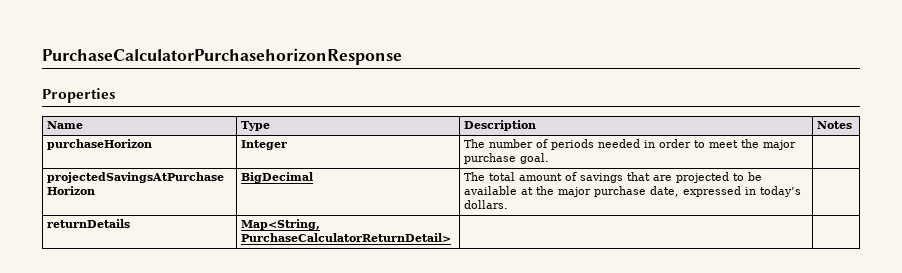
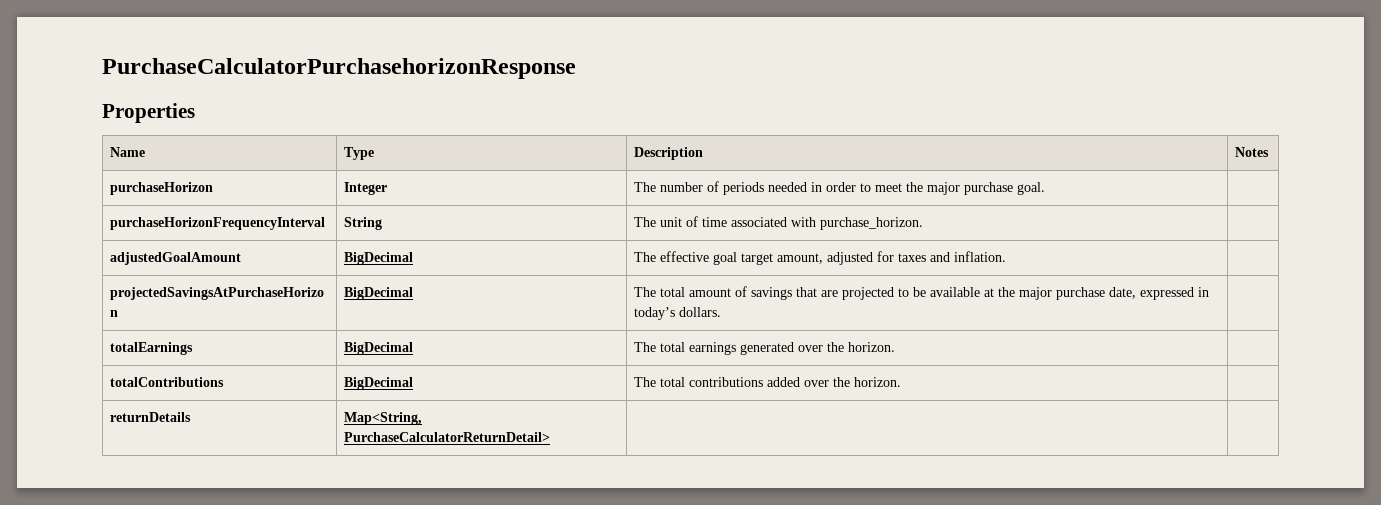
(550, 158) none -> [110,217,326,230] [344,217,383,230] [634,216,924,230] [110,252,242,265] [344,252,414,265] [634,251,1007,265] // purchaseHorizonFrequencyInterval | String | The unit of time associated with purchase_horizon. | // adjustedGoalAmount | BigDecimal | The effective goal target amount, adjusted for taxes and inflation. |
(509, 204) none -> [110,342,194,355] [344,342,414,355] [634,342,896,355] [110,377,225,387] [344,377,414,390] [634,377,902,387] // totalEarnings | BigDecimal | The total earnings generated over the horizon. | // totalContributions | BigDecimal | The total contributions added over the horizon. |

